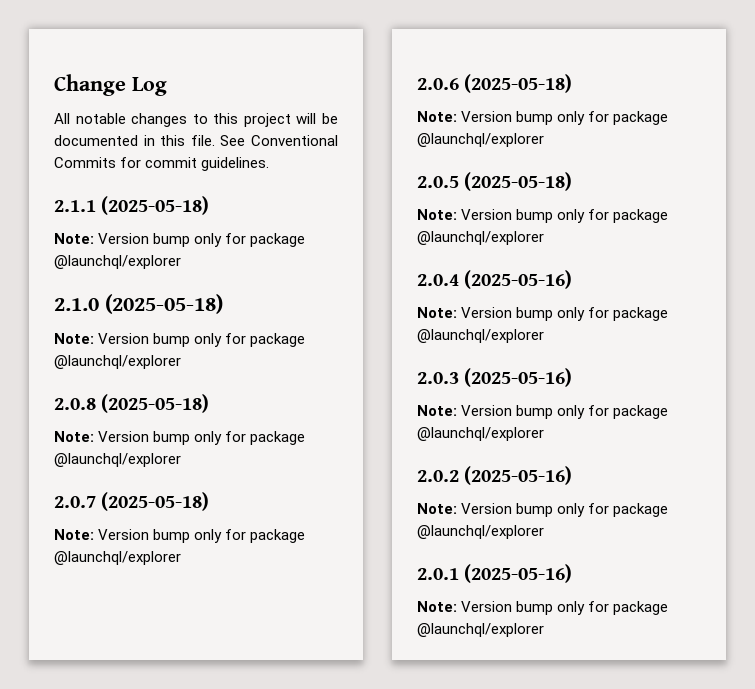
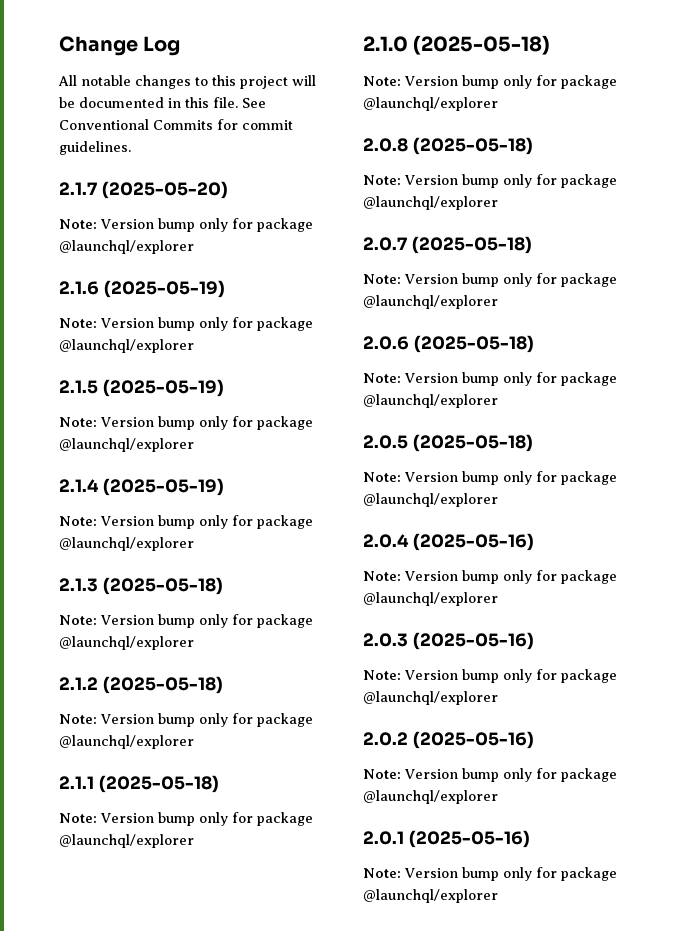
(270, 164) none -> [59,181,228,199] [59,218,313,232] [59,240,194,254] [59,280,225,298] [59,317,313,331] [59,339,194,353] [59,379,224,397] [59,416,313,430] [59,438,194,452] [59,478,224,496] [59,515,313,529] [59,537,194,551] [59,577,223,595] [59,614,313,628] [59,636,194,650] [59,676,223,694] [59,713,313,727] [59,735,194,749] // 2.1.7 (2025-05-20) // Note: Version bump only for package @launchql/explorer // 2.1.6 (2025-05-19) // Note: Version bump only for package @launchql/explorer // 2.1.5 (2025-05-19) // Note: Version bump only for package @launchql/explorer // 2.1.4 (2025-05-19) // Note: Version bump only for package @launchql/explorer // 2.1.3 (2025-05-18) // Note: Version bump only for package @launchql/explorer // 2.1.2 (2025-05-18) // Note: Version bump only for package @launchql/explorer

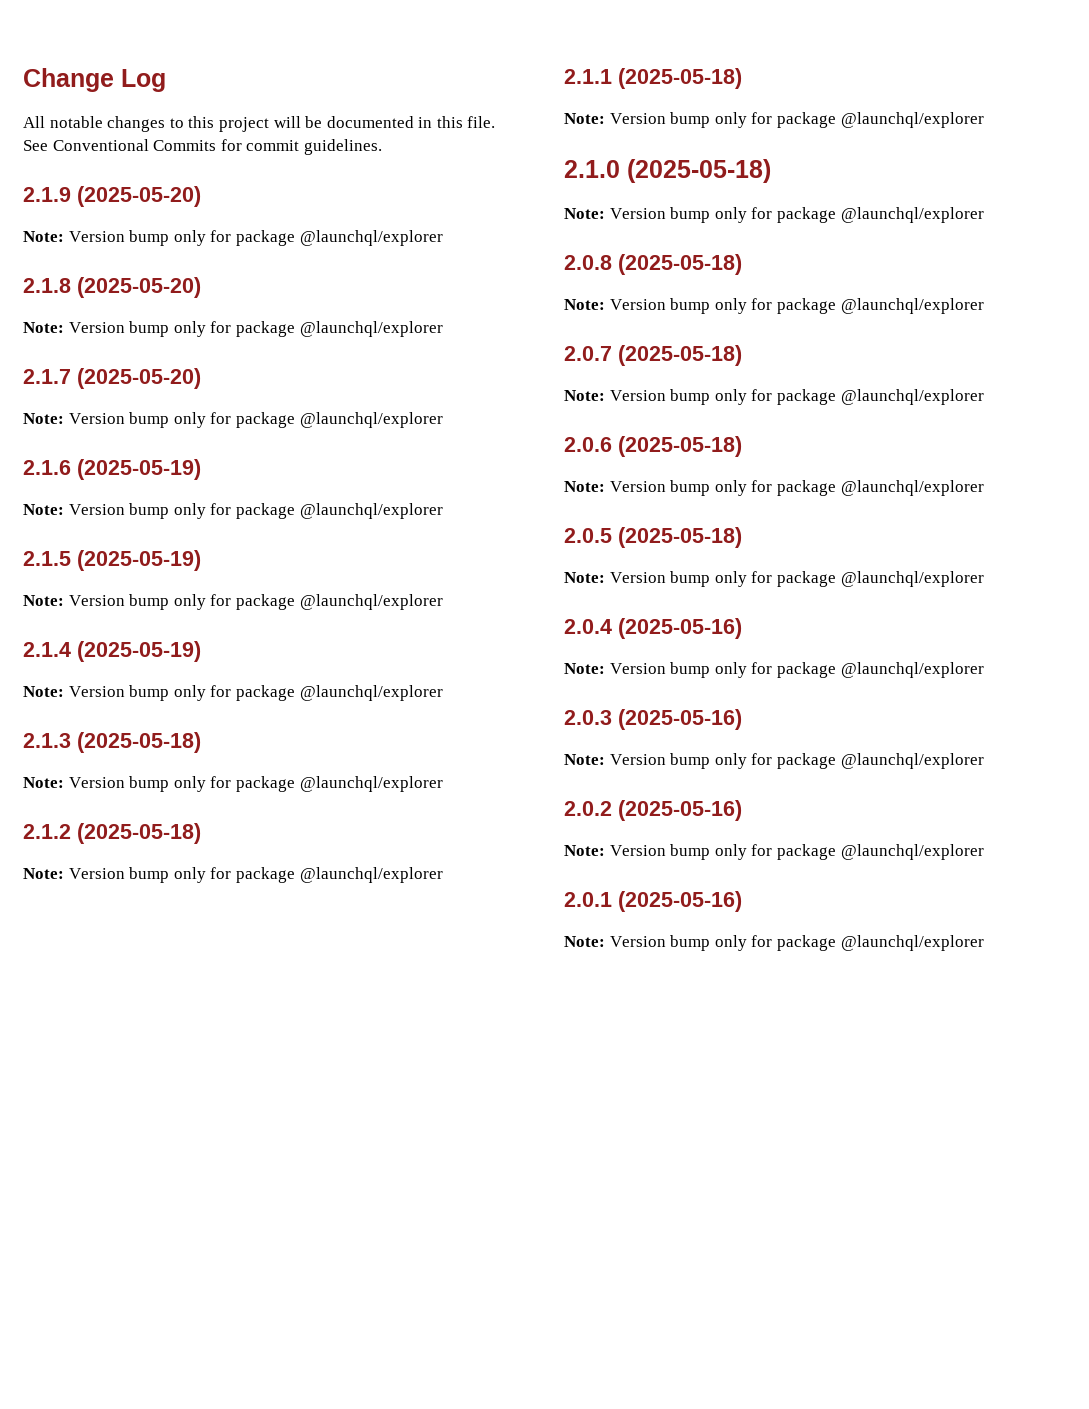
(131, 148) none -> [23,186,201,207] [23,230,443,246] [23,277,201,298] [23,321,443,337] // 2.1.9 (2025-05-20) // Note: Version bump only for package @launchql/explorer // 2.1.8 (2025-05-20) // Note: Version bump only for package @launchql/explorer

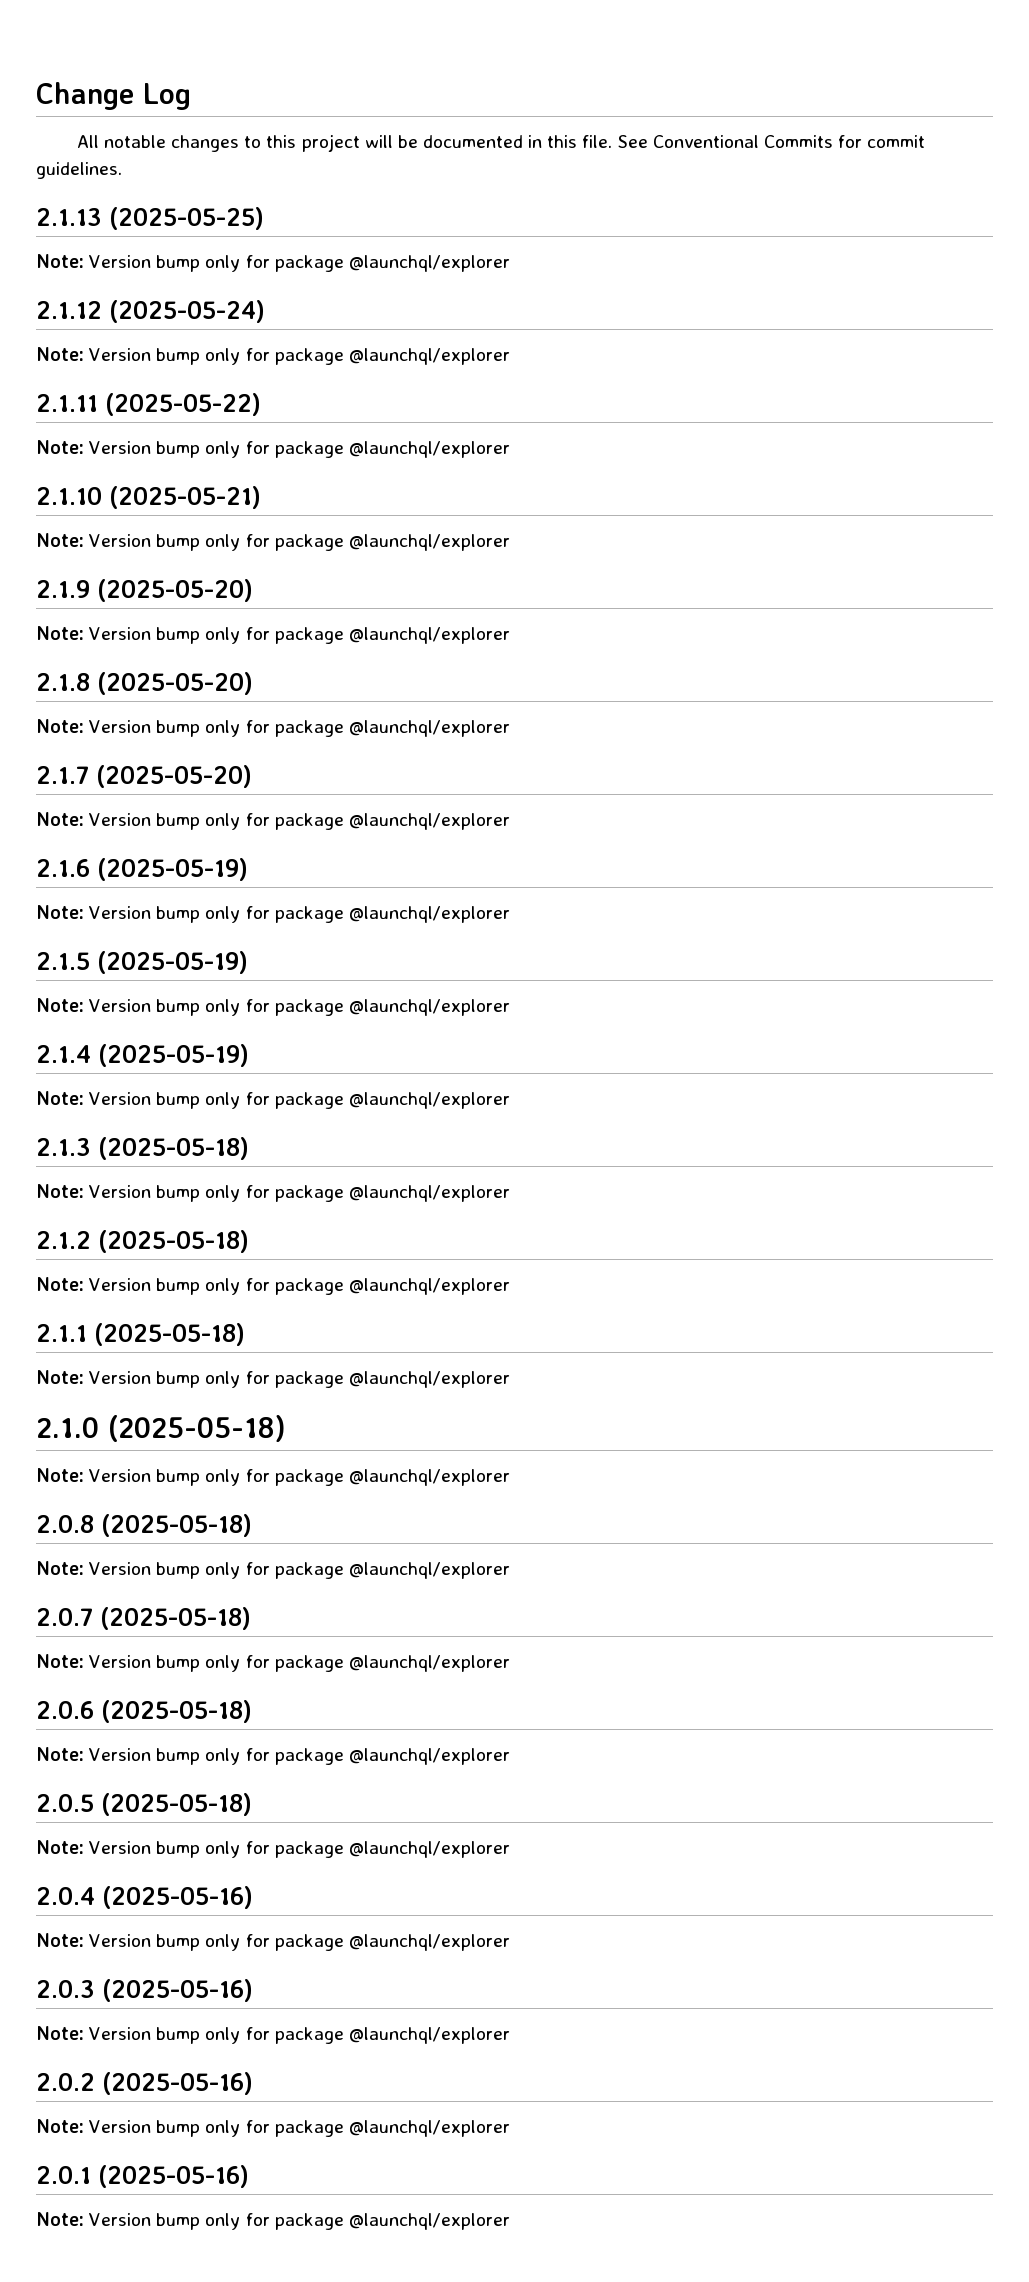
(382, 147) none -> [36,207,264,230] [36,254,510,272] [36,300,265,323] [36,347,510,365] [36,393,261,416] [36,440,510,458] [36,486,261,509] [36,533,510,551] // 2.1.13 (2025-05-25) // Note: Version bump only for package @launchql/explorer // 2.1.12 (2025-05-24) // Note: Version bump only for package @launchql/explorer // 2.1.11 (2025-05-22) // Note: Version bump only for package @launchql/explorer // 2.1.10 (2025-05-21) // Note: Version bump only for package @launchql/explorer

